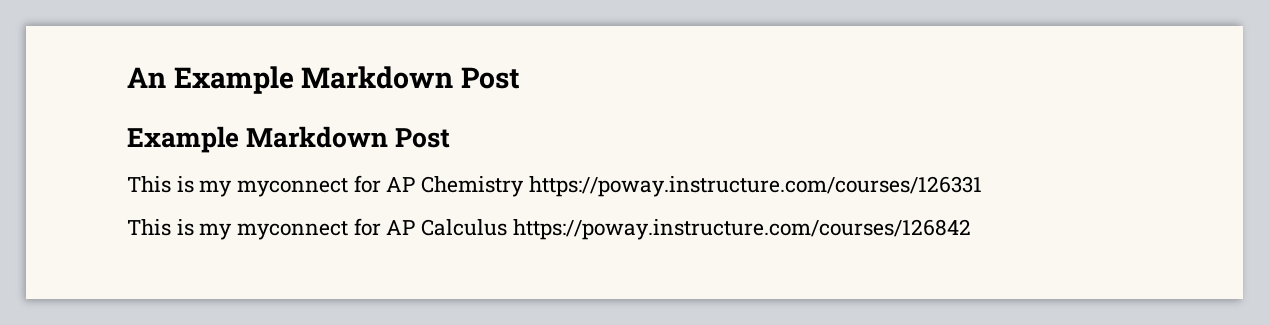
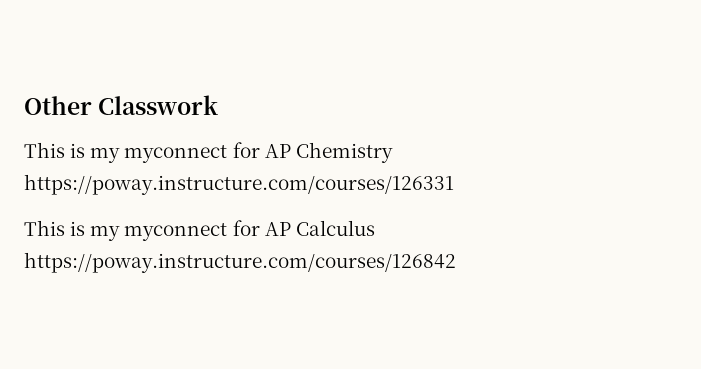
[127,66,521,94] [127,126,451,153] An Example Markdown Post // Example Markdown Post -> [24,95,219,115] Other Classwork

